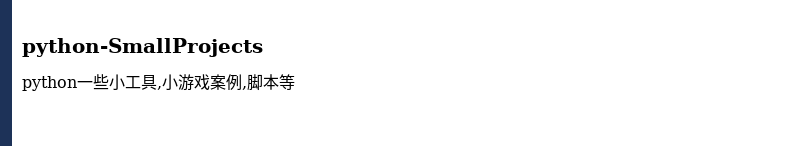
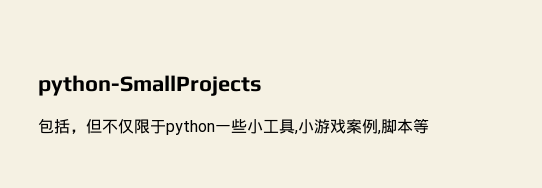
(263, 47) none -> [38,118,166,134] 包括，但不仅限于

